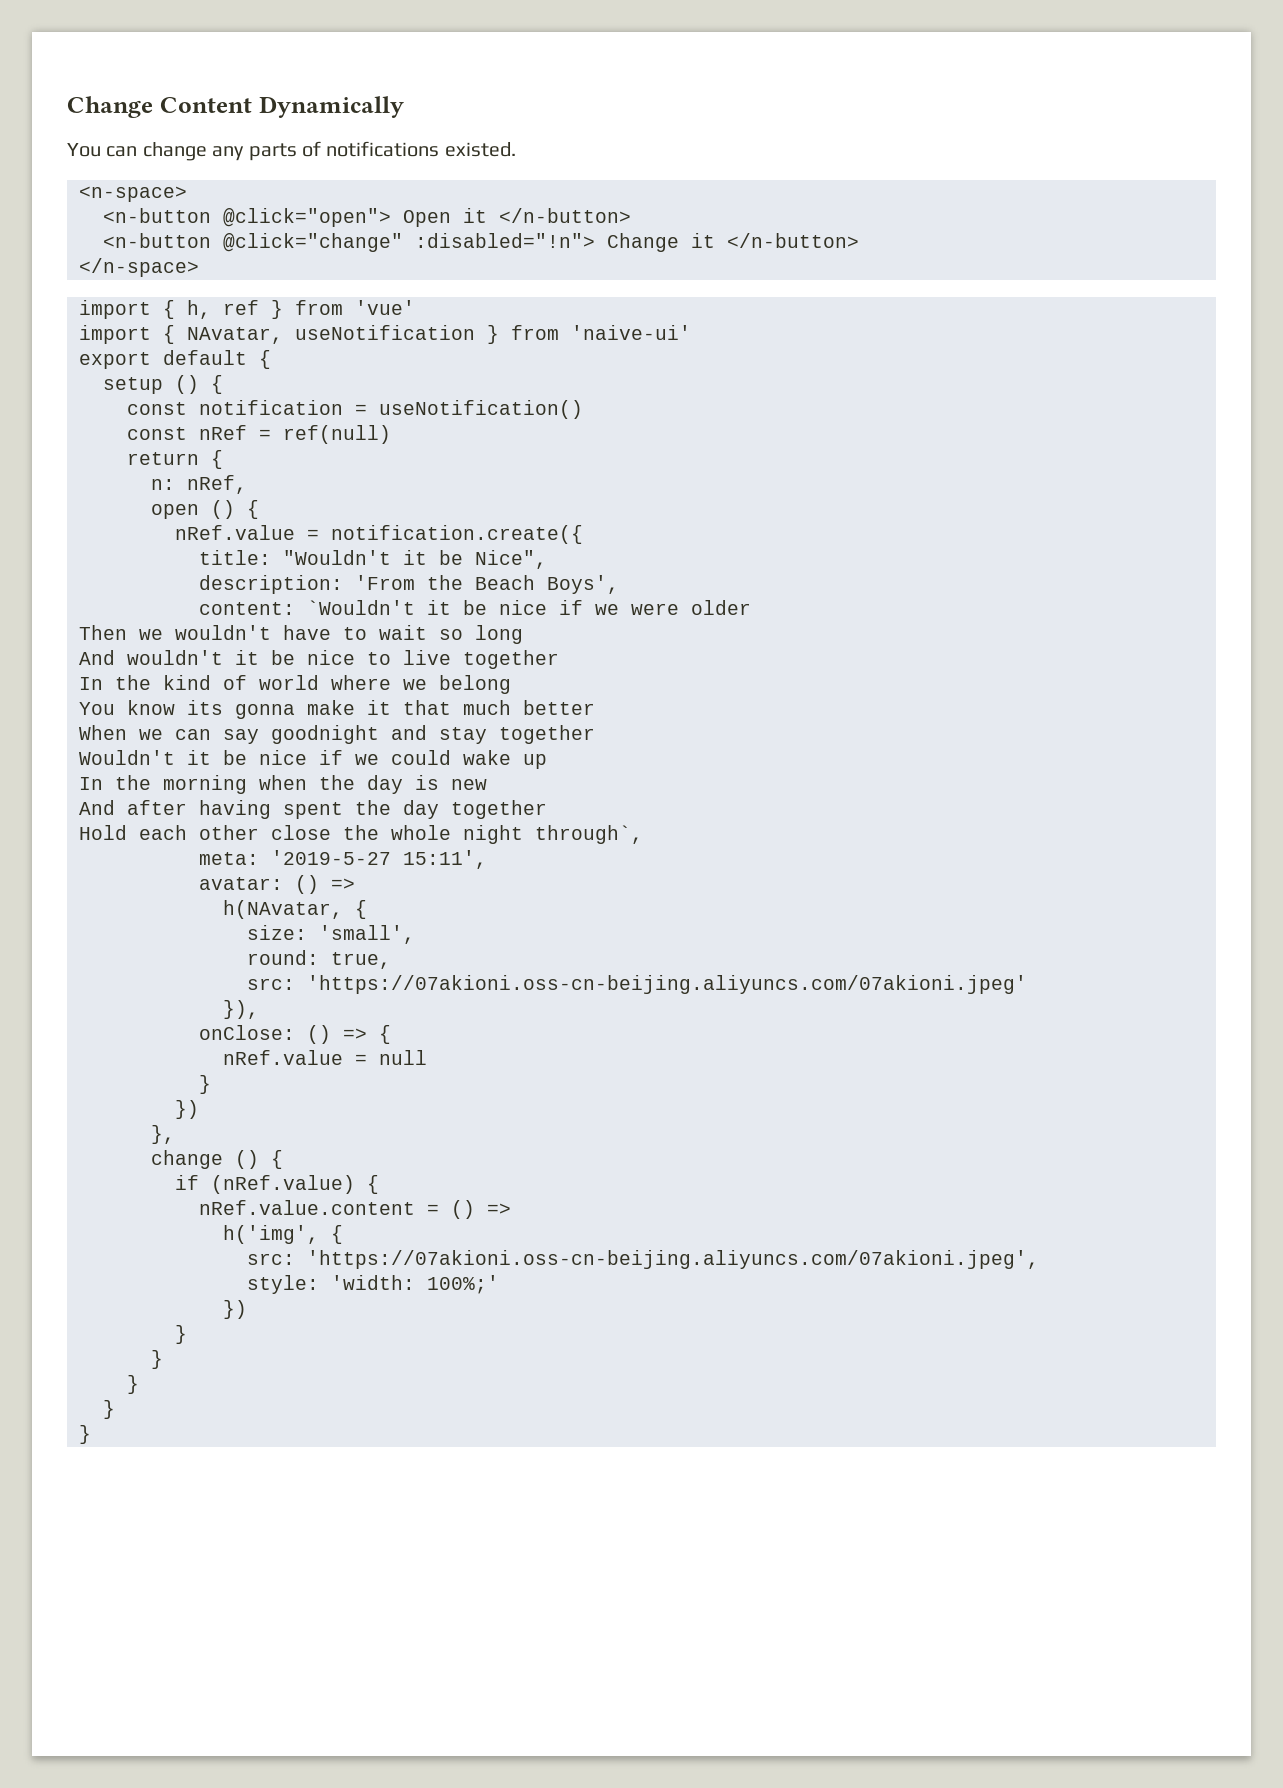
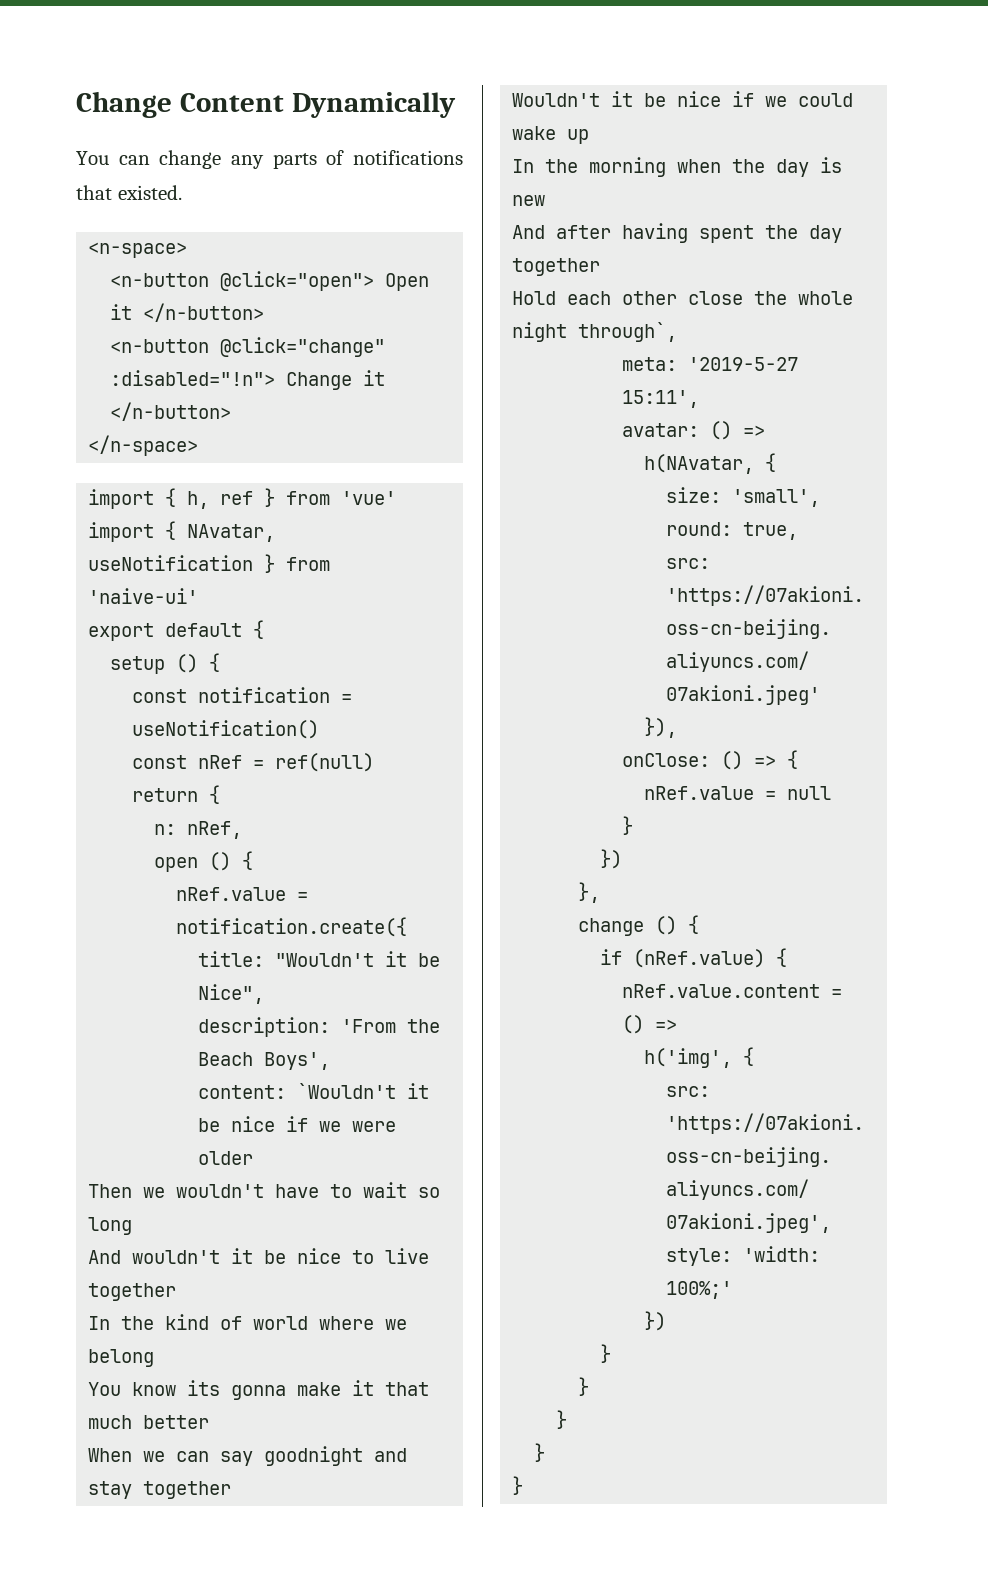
(440, 149) none -> [76,185,112,200] that

